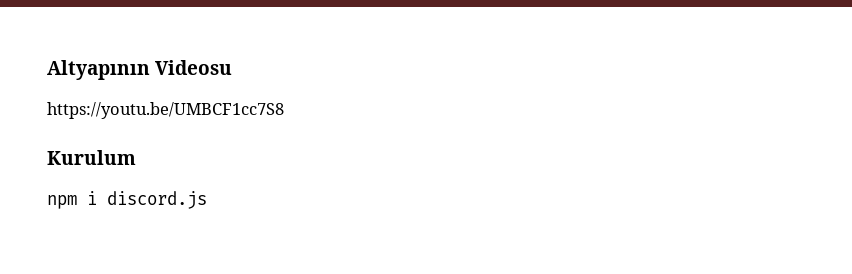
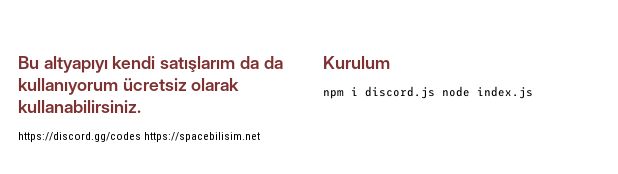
[47,60,233,80] [47,102,284,119] Altyapının Videosu // https://youtu.be/UMBCF1cc7S8 -> [18,56,283,73] [18,78,240,95] [18,100,141,113] [18,132,261,142] Bu altyapıyı kendi satışlarım da da kullanıyorum ücretsiz olarak kullanabilirsiniz. // https://discord.gg/codes https://spacebilisim.net
(207, 200) none -> [442,86,533,99] node index.js

